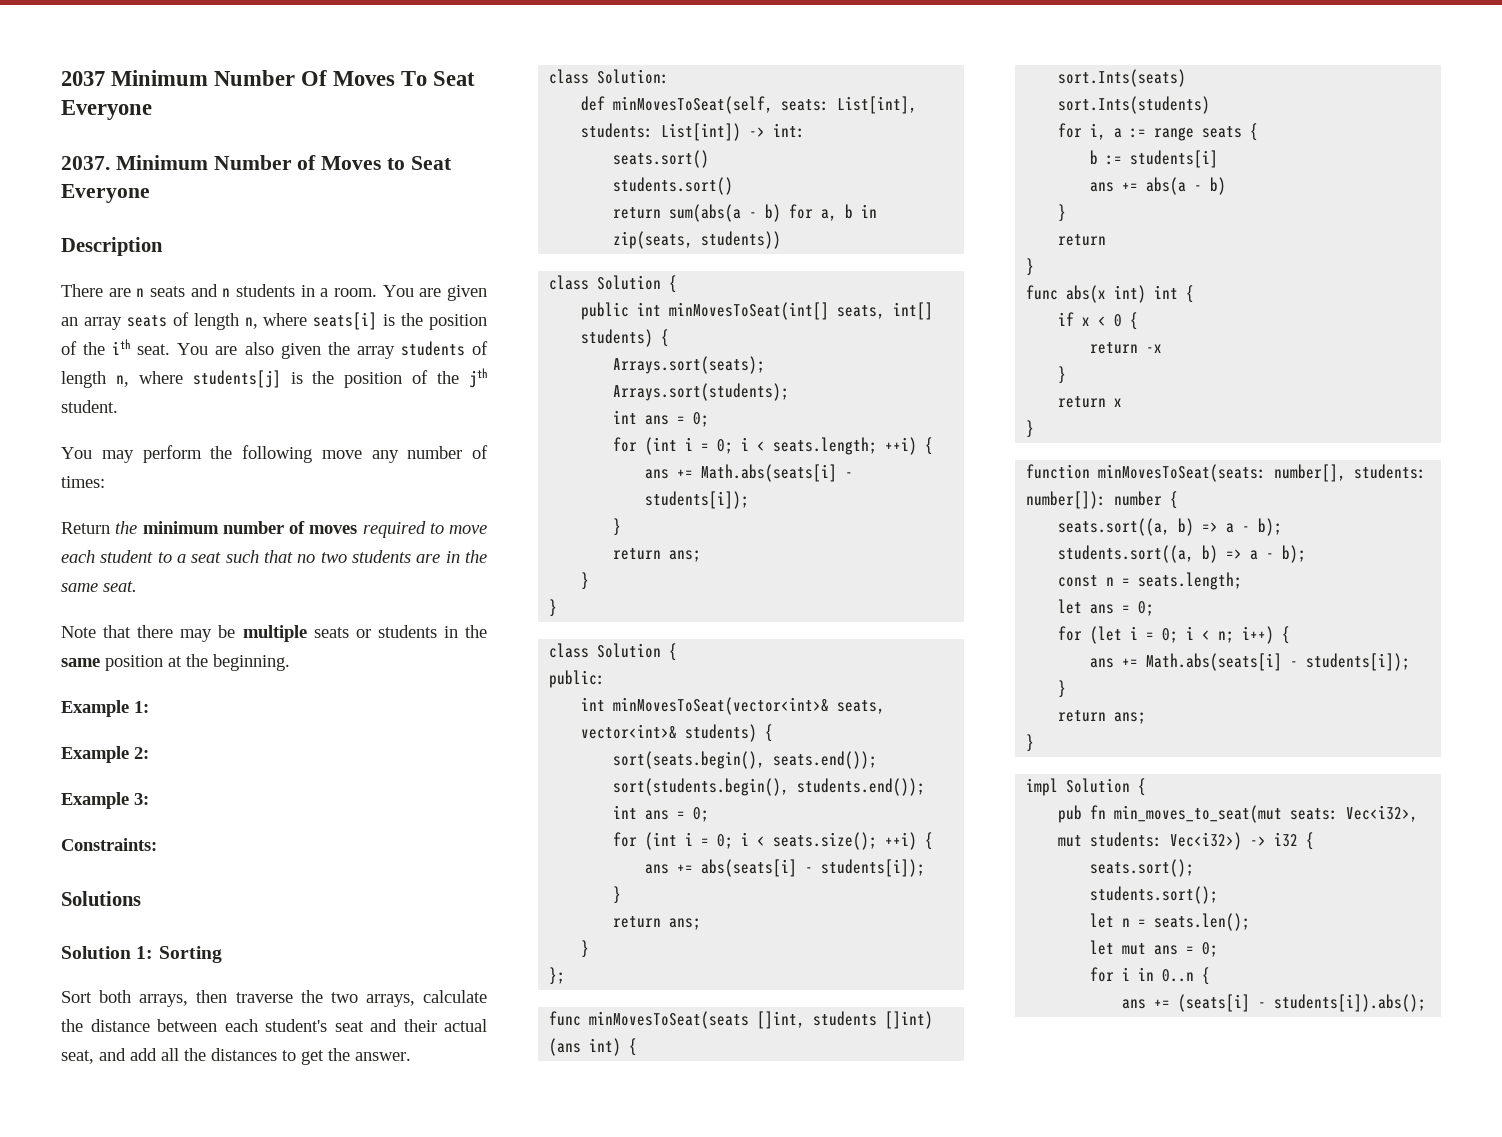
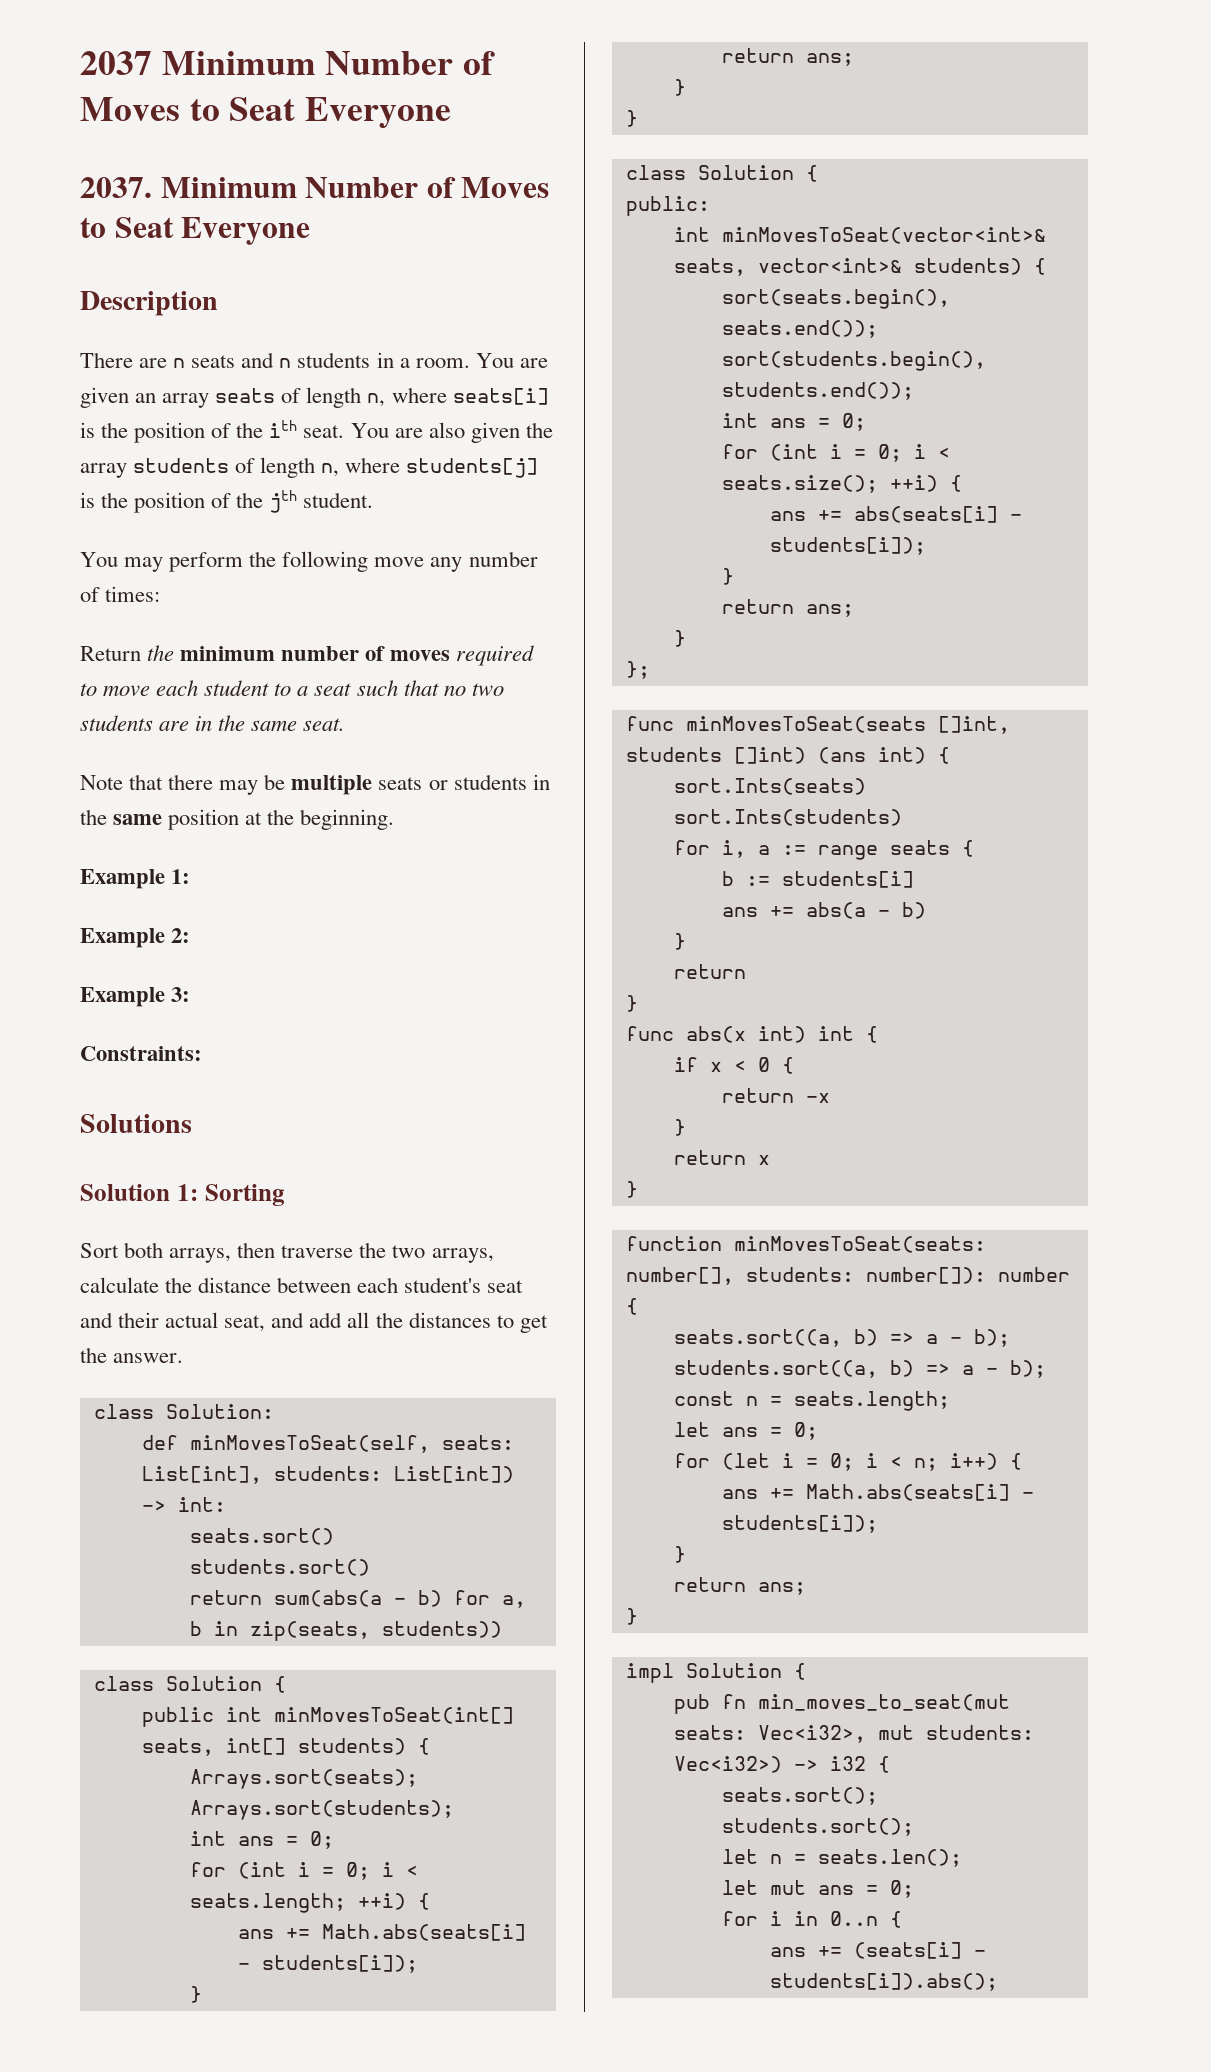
[301,70,428,86] Of Moves To -> [462,51,495,75] [80,97,220,121] of Moves to

